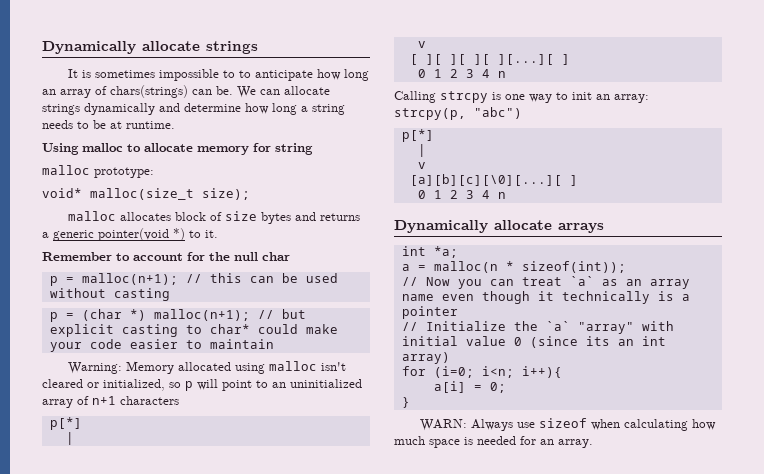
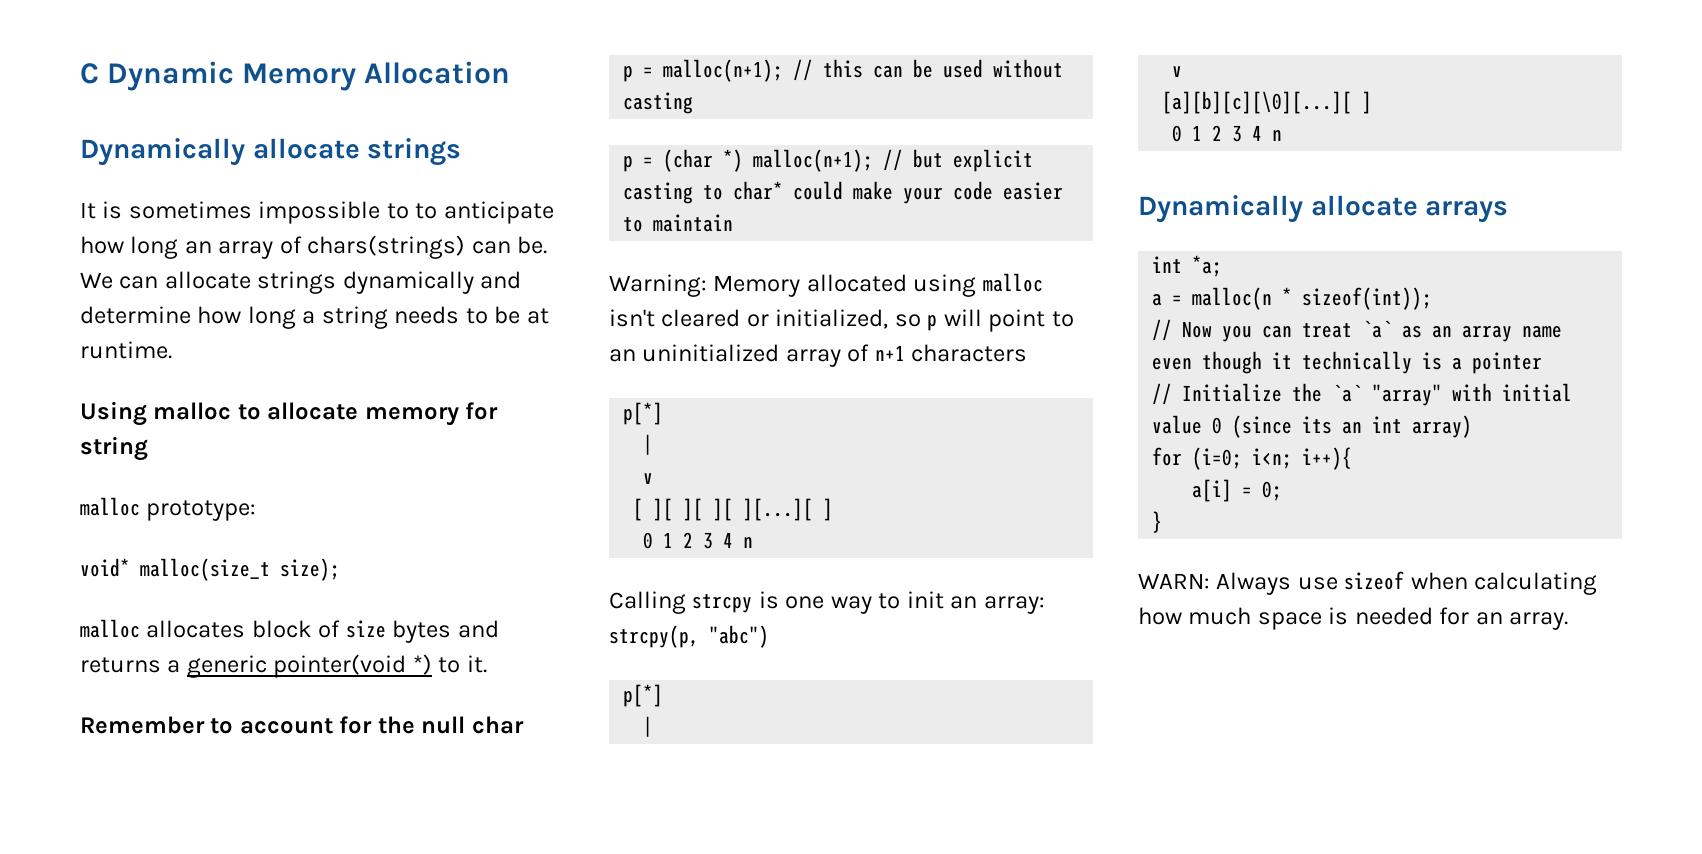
(42, 47) none -> [80,61,511,91] C Dynamic Memory Allocation //

